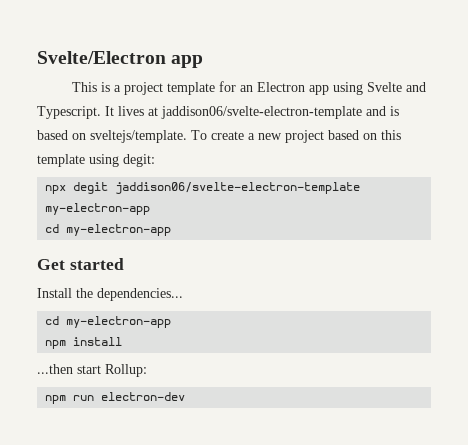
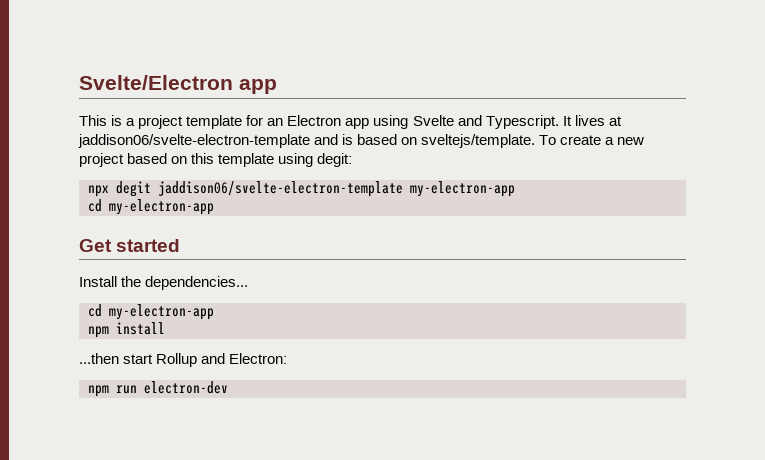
[105,364,147,377] Rollup: -> [156,353,288,367] Rollup and Electron:

